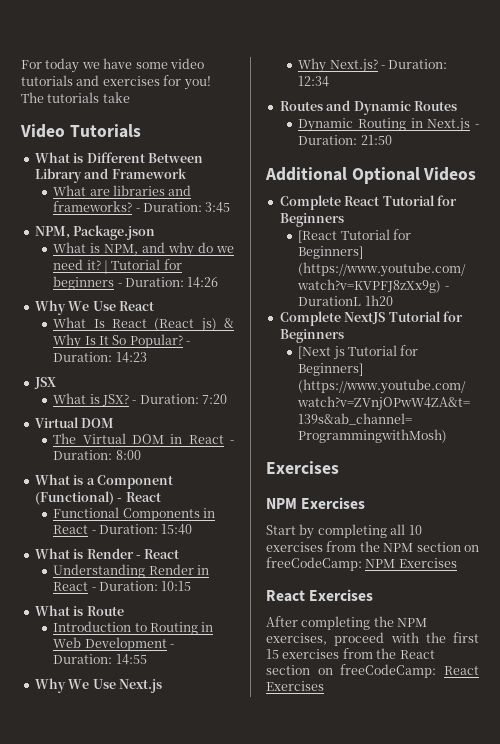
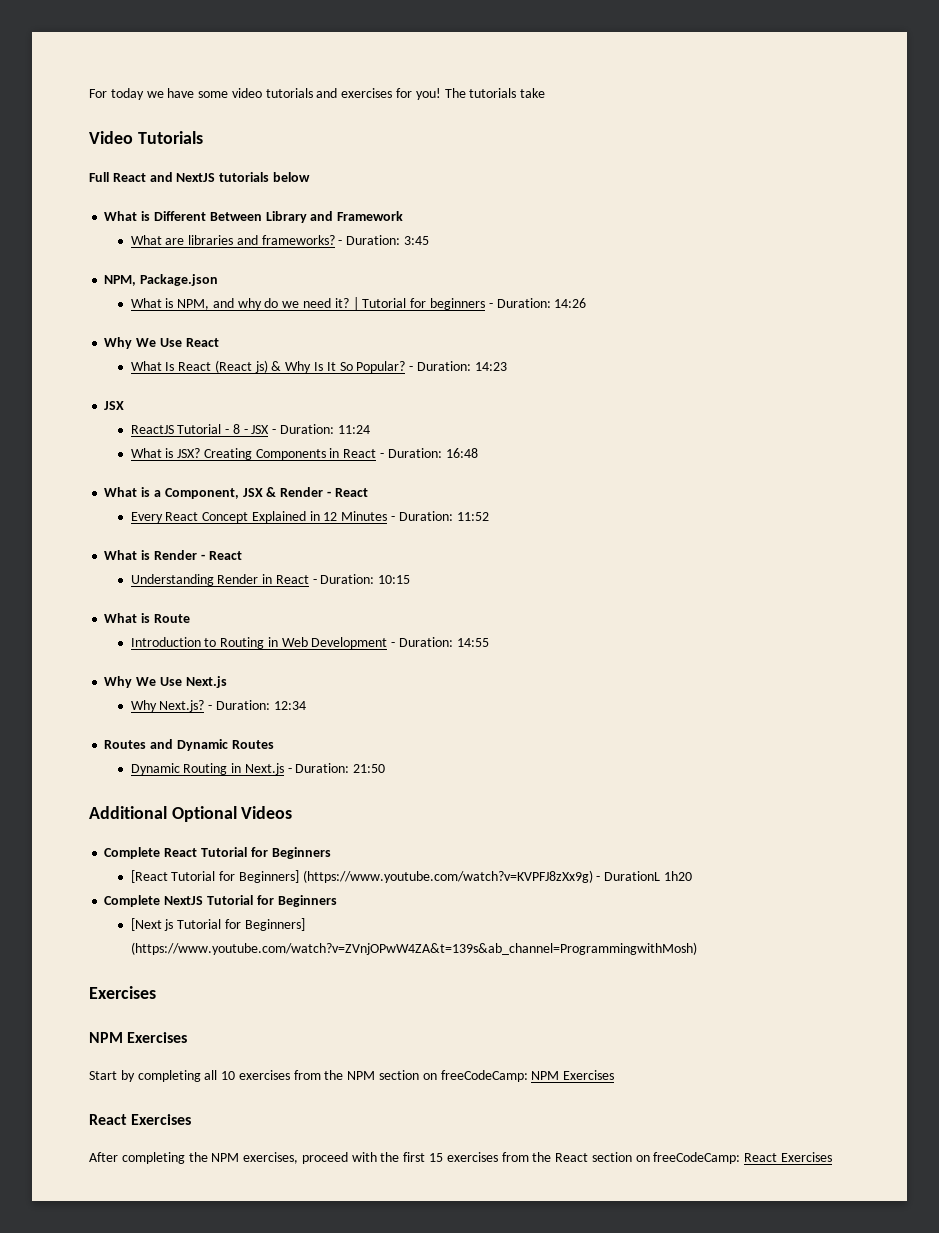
(141, 131) none -> [89,172,310,182] // Full React and NextJS tutorials below
[53,393,228,406] [34,417,115,428] [53,433,234,444] [53,450,141,460] [34,474,173,489] [34,491,161,505] [53,507,120,518] What is JSX? - Duration: 7:20 // Virtual DOM // The Virtual DOM in React - Duration: 8:00 // What is a Component (Functional) - React // Functional -> [130,424,370,434] [130,448,252,460] ReactJS Tutorial - 8 - JSX - Duration: 11:24 // What is JSX? Creating
[161,524,193,535] 15:40 -> [445,448,478,458] [104,487,368,499] [130,511,489,523] 16:48 // What is a Component, JSX & Render - React // Every React Concept Explained in 12 Minutes - Duration: 11:52

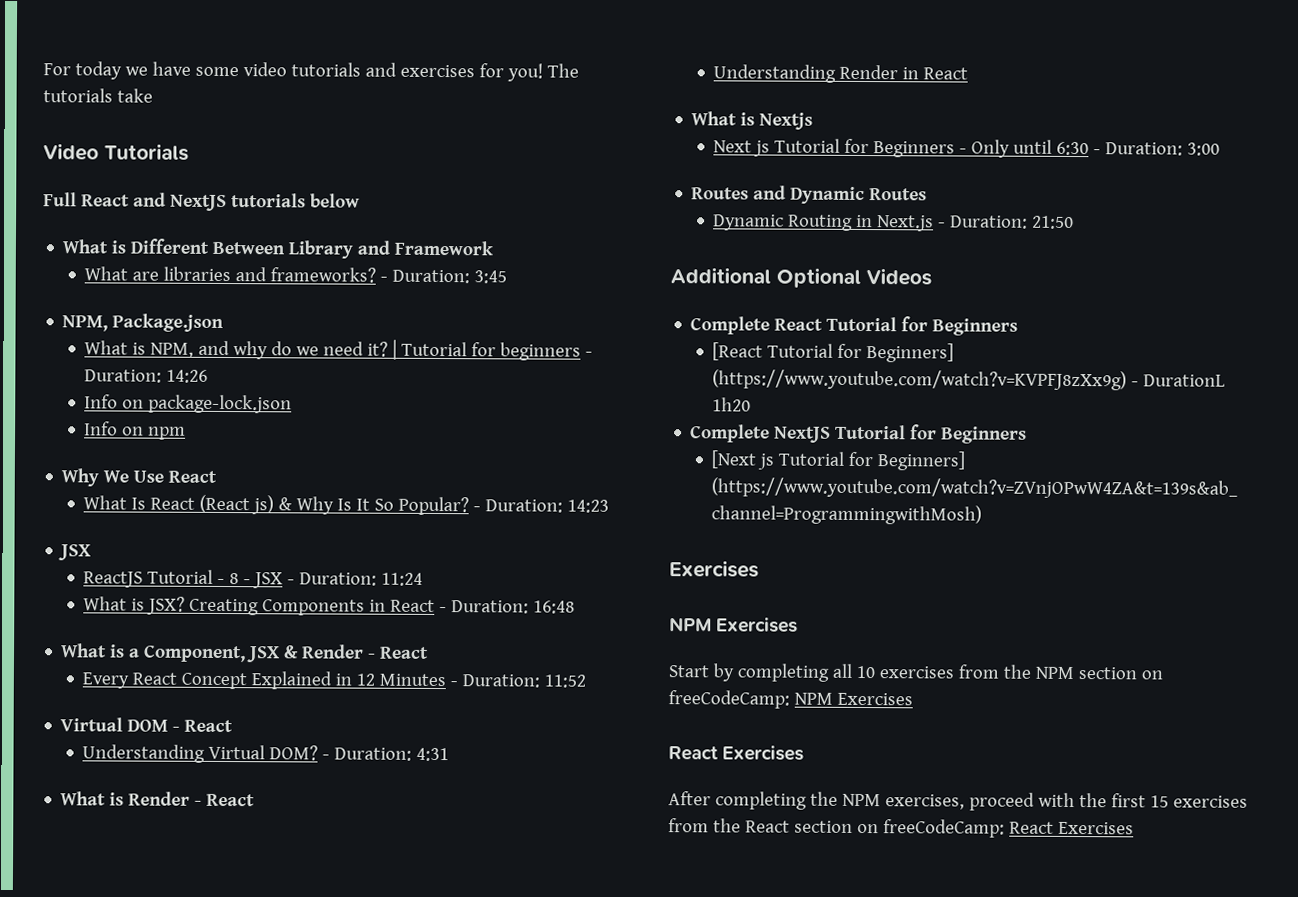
(587, 303) none -> [84,394,293,414] [84,421,187,440] // Info on package-lock.json // Info on npm
(489, 516) none -> [60,717,234,733] [82,744,450,763] // Virtual DOM - React // Understanding Virtual DOM? - Duration: 4:31
[312,574,411,584] [104,613,190,623] [130,637,489,649] [104,676,227,688] [130,700,306,712] - Duration: 10:15 // What is Route // Introduction to Routing in Web Development - Duration: 14:55 // Why We Use Next.js // Why Next.js? - Duration: 12:34 -> [691,111,814,130] [713,138,1221,158] // What is Nextjs // Next js Tutorial for Beginners - Only until 6:30 - Duration: 3:00

